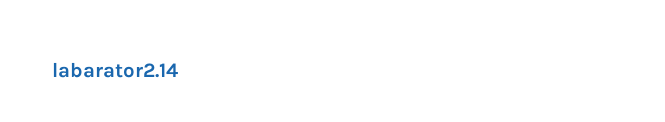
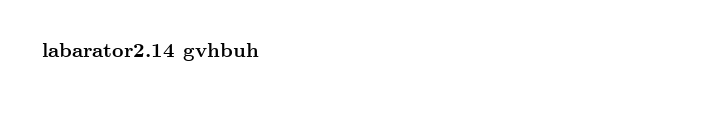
(178, 70) none -> [183,43,259,61] gvhbuh

